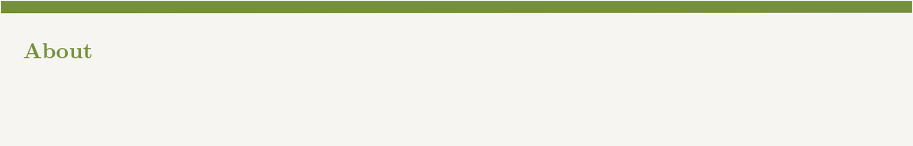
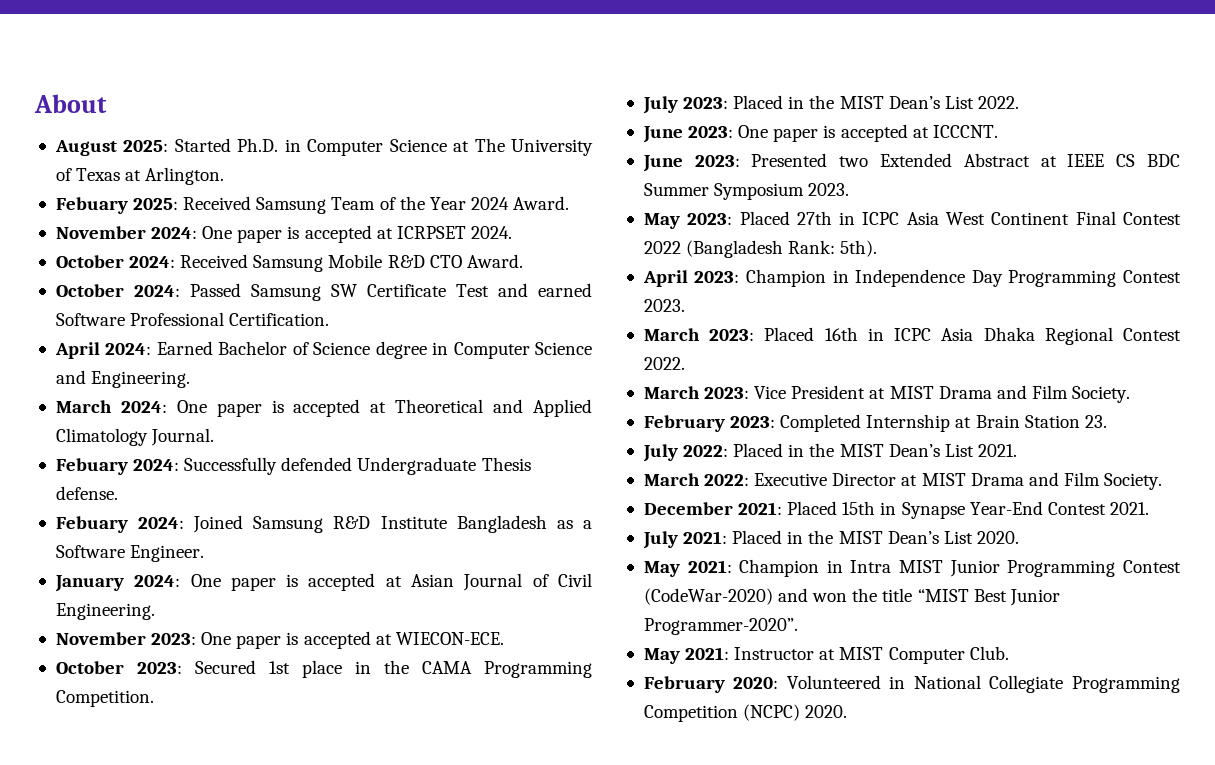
(93, 51) none -> [54,138,594,156] [55,167,225,185] [55,196,570,214] [55,225,512,243] [55,254,523,272] [55,283,592,301] [55,312,330,326] [54,341,593,359] [55,370,191,388] [55,399,592,417] [55,428,215,446] [55,457,531,475] [55,486,118,500] [55,515,592,533] [55,545,205,562] [54,573,592,592] [55,603,155,620] [55,631,504,649] [55,660,592,678] [55,690,154,707] [642,95,1019,114] [642,124,998,143] [642,153,1180,172] [643,183,850,200] [643,211,1181,229] [643,240,878,258] [642,269,1181,287] [643,299,685,312] [643,327,1181,345] [643,357,685,370] [643,385,1131,403] [643,414,1107,432] [642,443,1017,462] [643,472,1163,490] [643,501,1149,519] [642,530,1019,549] [643,559,1181,577] [643,588,1060,606] [643,618,798,635] [643,646,1009,664] [643,675,1180,693] [643,704,848,722] // August 2025: Started Ph.D. in Computer Science at The University of Texas at Arlington. // Febuary 2025: Received Samsung Team of the Year 2024 Award. // November 2024: One paper is accepted at ICRPSET 2024. // October 2024: Received Samsung Mobile R&D CTO Award. // October 2024: Passed Samsung SW Certificate Test and earned Software Professional Certification. // April 2024: Earned Bachelor of Science degree in Computer Science and Engineering. // March 2024: One paper is accepted at Theoretical and Applied Climatology Journal. // Febuary 2024: Successfully defended Undergraduate Thesis defense. // Febuary 2024: Joined Samsung R&D Institute Bangladesh as a Software Engineer. // January 2024: One paper is accepted at Asian Journal of Civil Engineering. // November 2023: One paper is accepted at WIECON-ECE. // October 2023: Secured 1st place in the CAMA Programming Competition. // July 2023: Placed in the MIST Dean’s List 2022. // June 2023: One paper is accepted at ICCCNT. // June 2023: Presented two Extended Abstract at IEEE CS BDC Summer Symposium 2023. // May 2023: Placed 27th in ICPC Asia West Continent Final Contest 2022 (Bangladesh Rank: 5th). // April 2023: Champion in Independence Day Programming Contest 2023. // March 2023: Placed 16th in ICPC Asia Dhaka Regional Contest 2022. // March 2023: Vice President at MIST Drama and Film Society. // February 2023: Completed Internship at Brain Station 23. // July 2022: Placed in the MIST Dean’s List 2021. // March 2022: Executive Director at MIST Drama and Film Society. // December 2021: Placed 15th in Synapse Year-End Contest 2021. // July 2021: Placed in the MIST Dean’s List 2020. // May 2021: Champion in Intra MIST Junior Programming Contest (CodeWar-2020) and won the title “MIST Best Junior Programmer-2020”. // May 2021: Instructor at MIST Computer Club. // February 2020: Volunteered in National Collegiate Programming Competition (NCPC) 2020.

